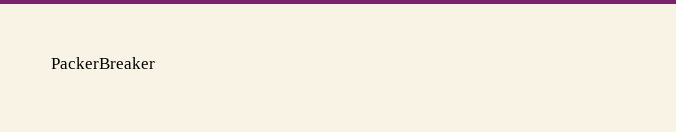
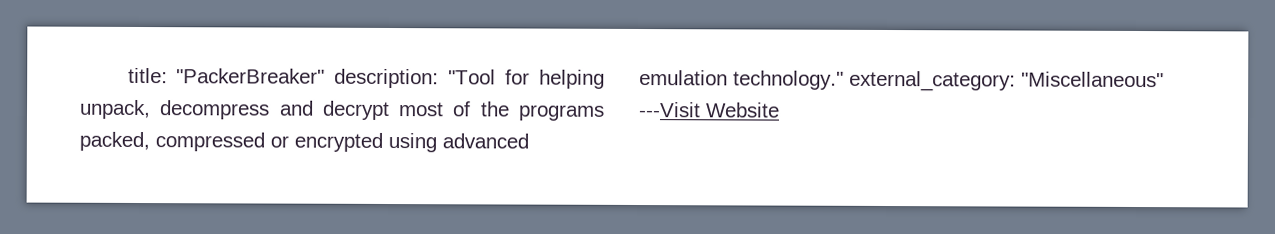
[51,57,155,69] PackerBreaker -> [127,67,605,89] [79,99,605,121] [79,131,529,153] [639,70,1164,92] [638,102,780,118] title: "PackerBreaker" description: "Tool for helping unpack, decompress and decrypt most of the programs packed, compressed or encrypted using advanced emulation technology." external_category: "Miscellaneous" ---Visit Website

